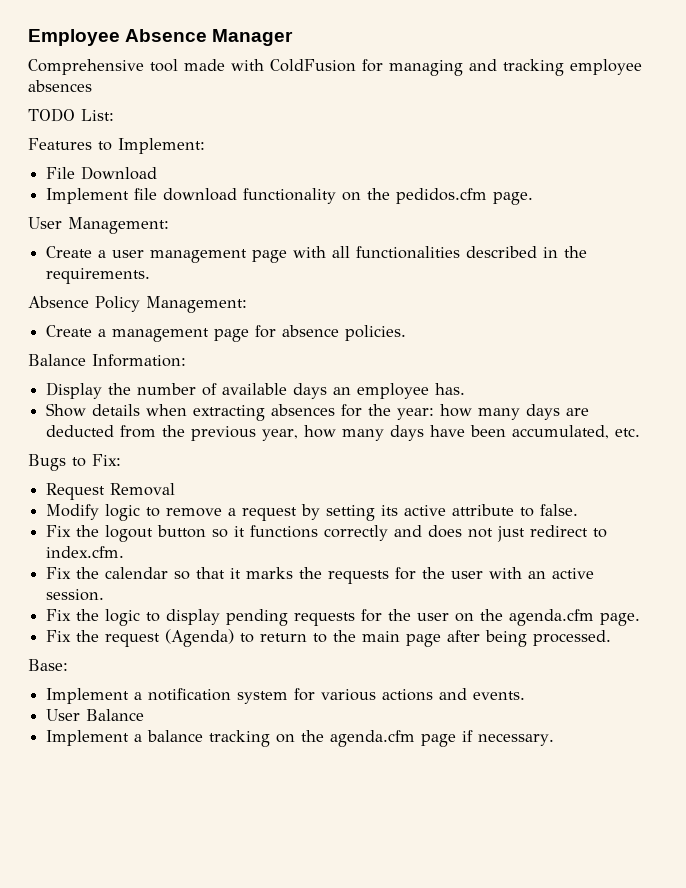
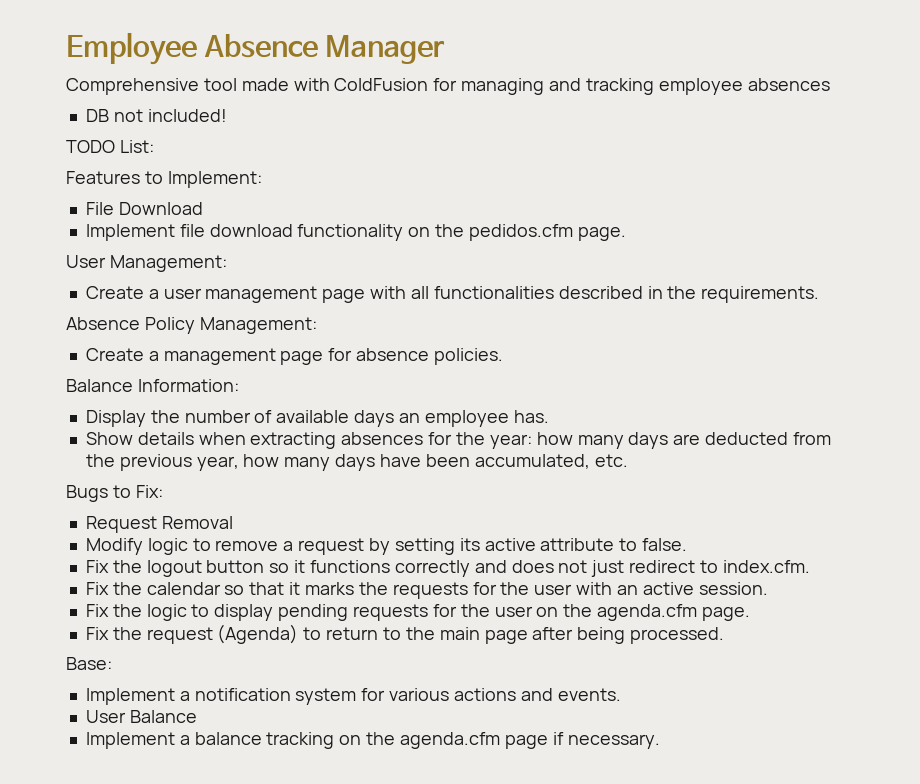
(92, 86) none -> [85,109,227,122] // DB not included!

